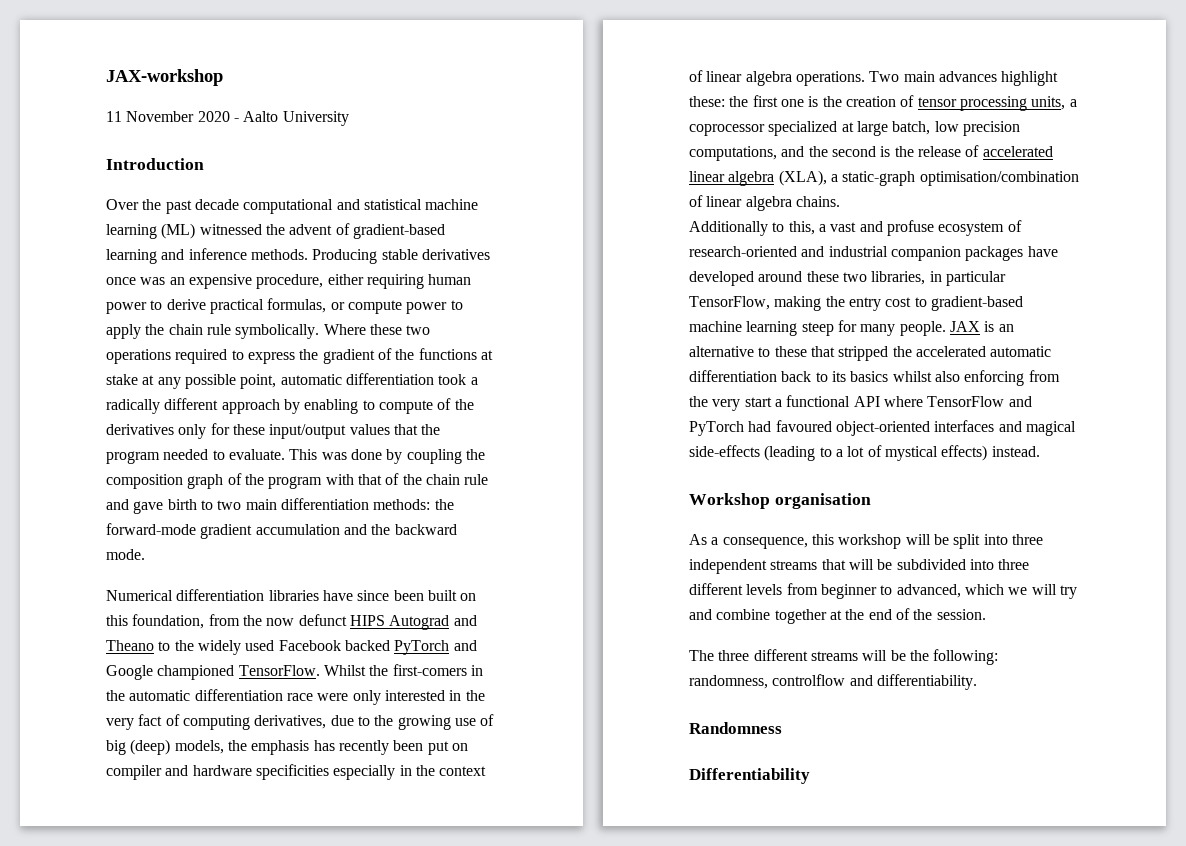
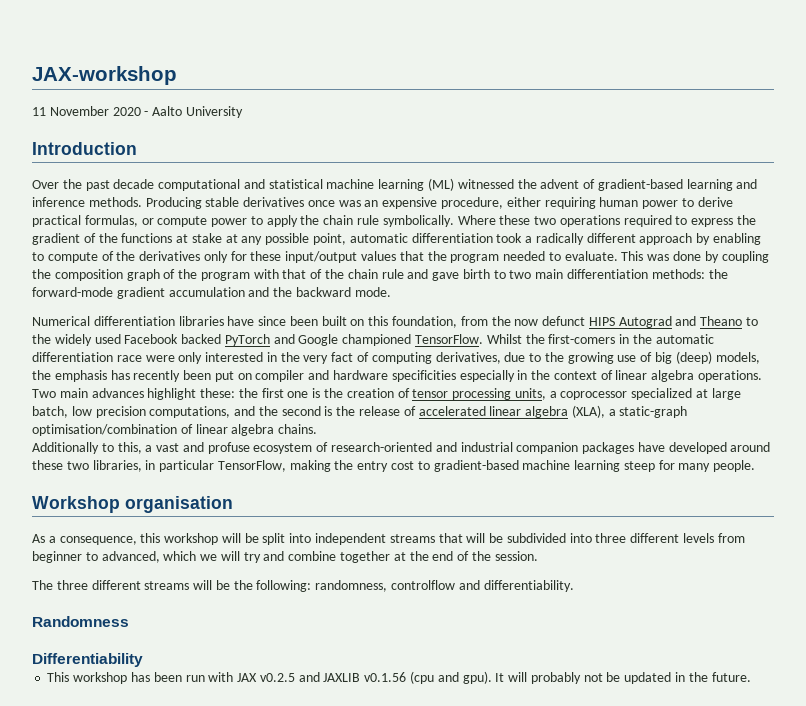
[949,321,1014,332] [689,346,1052,361] [689,370,1060,386] [689,395,1032,411] [689,420,1076,436] [689,445,1040,461] JAX is an alternative to these that stripped the accelerated automatic differentiation back to its basics whilst also enforcing from the very start a functional API where TensorFlow and PyTorch had favoured object-oriented interfaces and magical side-effects (leading to a lot of mystical effects) instead. -> (756, 466) none
[1011,534,1043,545] three -> (312, 538) none
(810, 776) none -> [47,671,751,684] // This workshop has been run with JAX v0.2.5 and JAXLIB v0.1.56 (cpu and gpu). It will probably not be updated in the future.

